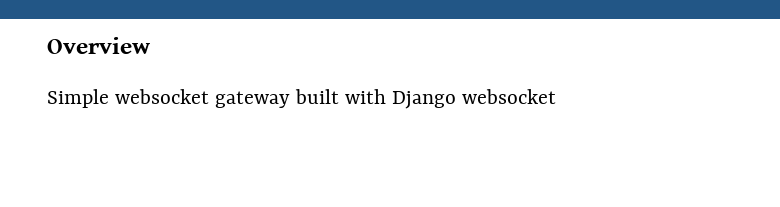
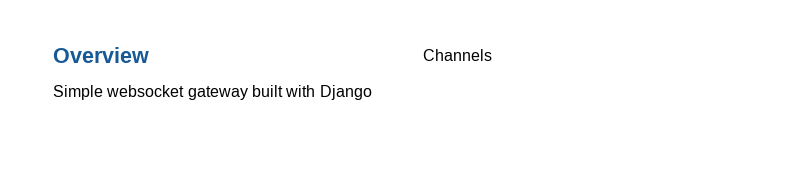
[462,89,557,104] websocket -> [423,49,492,61] Channels

